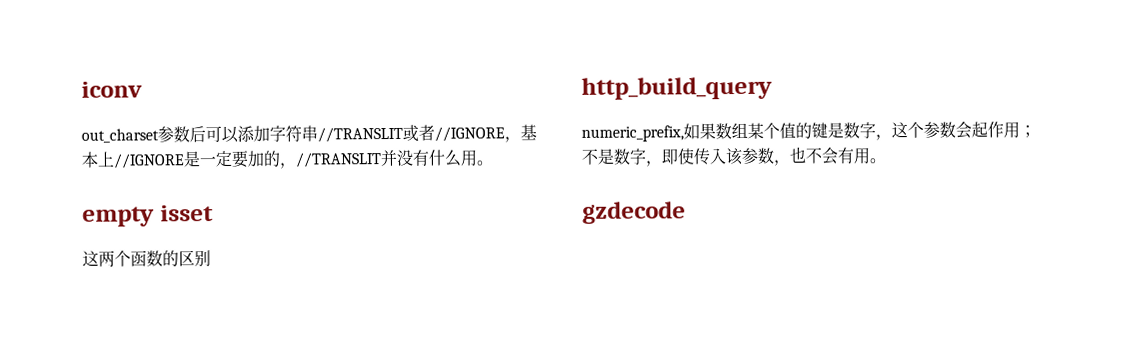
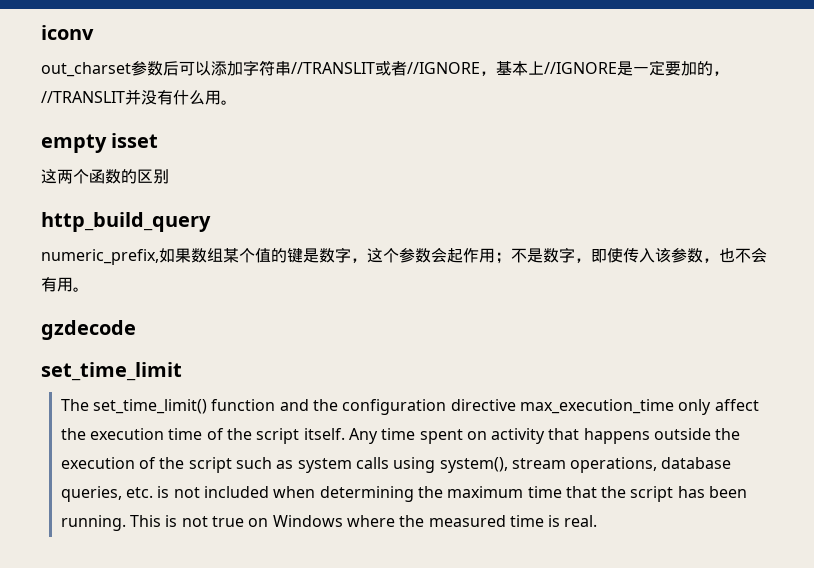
(686, 212) none -> [41,362,182,381] [60,399,759,415] [60,428,741,444] [60,457,732,473] [60,486,748,502] [60,515,598,531] // set_time_limit // The set_time_limit() function and the configuration directive max_execution_time only affect the execution time of the script itself. Any time spent on activity that happens outside the execution of the script such as system calls using system(), stream operations, database queries, etc. is not included when determining the maximum time that the script has been running. This is not true on Windows where the measured time is real.

